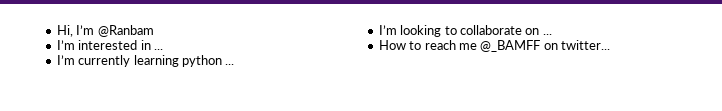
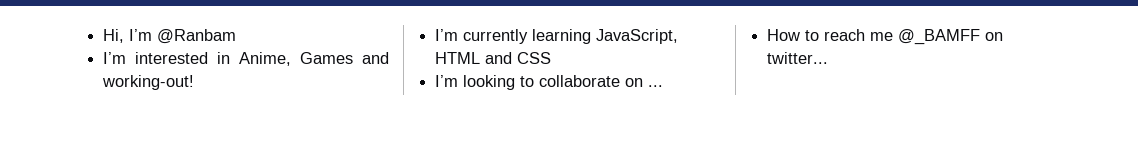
[153,49,163,50] ... -> [239,52,389,66] [102,75,195,90] Anime, Games and working-out!
[181,55,235,67] python ... -> [596,29,679,44] [435,52,552,64] JavaScript, HTML and CSS

